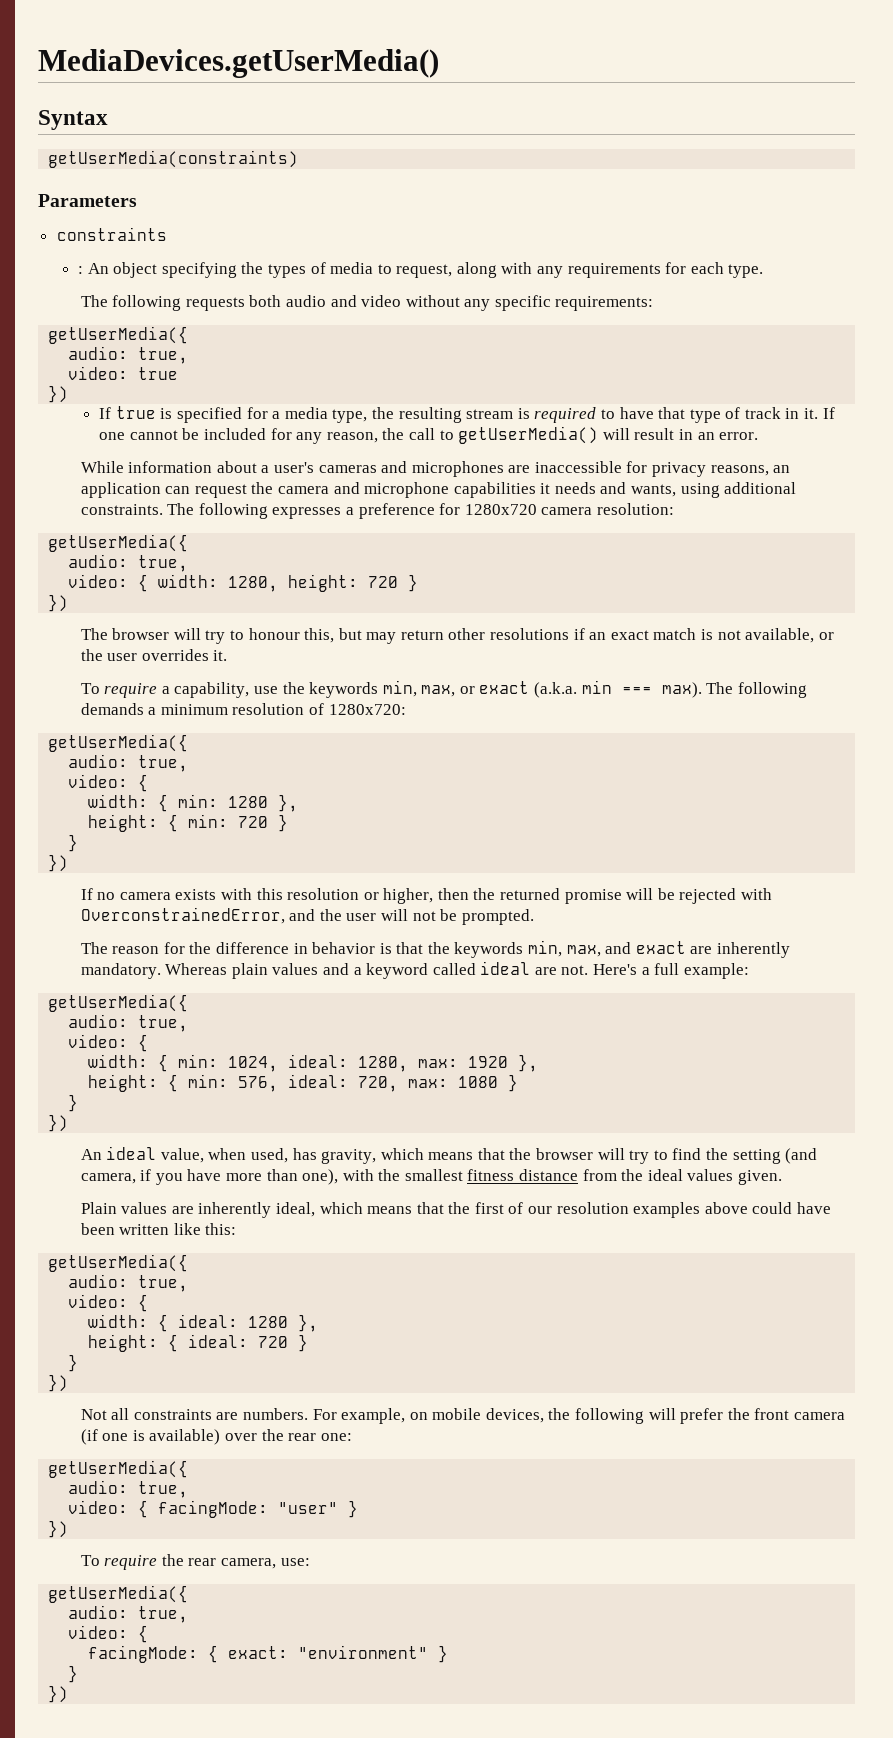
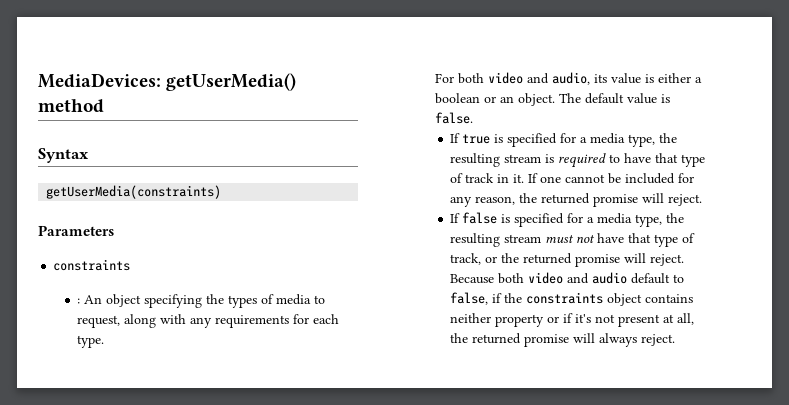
[38,49,439,78] MediaDevices.getUserMedia() -> [38,73,297,91] [38,99,104,113] MediaDevices: getUserMedia() method
[80,295,654,311] [48,326,189,344] [68,346,189,364] [68,366,179,380] [48,385,69,403] The following requests both audio and video without any specific requirements: // getUserMedia({ // audio: true, // video: true // }) -> [434,72,702,85] [434,93,670,106] [434,112,473,124] For both video and audio, its value is either a boolean or an object. The default value is false.
[408,426,759,444] [80,461,791,477] [80,482,797,498] [80,503,674,519] [48,534,189,552] [68,554,189,572] [68,574,419,592] [48,594,69,612] [80,628,834,644] [80,649,228,661] [80,680,807,698] [80,703,406,715] [48,734,189,752] [68,754,189,772] [68,774,149,792] [88,794,299,812] [88,814,289,832] [68,834,79,852] [48,854,69,872] [80,888,772,904] [80,907,534,925] [80,940,790,958] [80,961,749,979] [48,994,189,1012] [68,1014,189,1032] [68,1034,149,1052] [88,1054,539,1072] [88,1074,519,1092] [68,1094,79,1112] [48,1114,69,1132] [80,1146,818,1164] [80,1169,782,1185] [80,1202,831,1218] [80,1223,237,1235] [48,1254,189,1272] [68,1274,189,1292] [68,1294,149,1312] [88,1314,319,1332] [88,1334,309,1352] [68,1354,79,1372] [48,1374,69,1392] [80,1408,845,1424] [80,1429,352,1445] [48,1460,189,1478] [68,1480,189,1498] [68,1500,359,1518] [48,1520,69,1538] [80,1554,310,1570] [48,1585,189,1603] [68,1605,189,1623] [68,1625,149,1643] [88,1645,449,1663] [68,1665,79,1683] [48,1685,69,1703] call to getUserMedia() will result in an error. // While information about a user's cameras and microphones are inaccessible for privacy reasons, an application can request the camera and microphone capabilities it needs and wants, using additional constraints. The following expresses a preference for 1280x720 camera resolution: // getUserMedia({ // audio: true, // video: { width: 1280, height: 720 } // }) // The browser will try to honour this, but may return other resolutions if an exact match is not available, or the user overrides it. // To require a capability, use the keywords min, max, or exact (a.k.a. min === max). The following demands a minimum resolution of 1280x720: // getUserMedia({ // audio: true, // video: { // width: { min: 1280 }, // height: { min: 720 } // } // }) // If no camera exists with this resolution or higher, then the returned promise will be rejected with OverconstrainedError, and the user will not be prompted. // The reason for the difference in behavior is that the keywords min, max, and exact are inherently mandatory. Whereas plain values and a keyword called ideal are not. Here's a full example: // getUserMedia({ // audio: true, // video: { // width: { min: 1024, ideal: 1280, max: 1920 }, // height: { min: 576, ideal: 720, max: 1080 } // } // }) // An ideal value, when used, has gravity, which means that the browser will try to find the setting (and camera, if you have more than one), with the smallest fitness distance from the ideal values given. // Plain values are inherently ideal, which means that the first of our resolution examples above could have been written like this: // getUserMedia({ // audio: true, // video: { // width: { ideal: 1280 }, // height: { ideal: 720 } // } // }) // Not all constraints are numbers. For example, on mobile devices, the following will prefer the front camera (if one is available) over the rear one: // getUserMedia({ // audio: true, // video: { facingMode: "user" } // }) // To require the rear camera, use: // getUserMedia({ // audio: true, // video: { // facingMode: { exact: "environment" } // } // }) -> [541,193,703,207] [450,212,685,227] [450,233,696,247] [450,253,685,267] [450,272,685,284] [450,292,694,306] [450,313,695,327] [450,333,676,347] returned promise will reject. // If false is specified for a media type, the resulting stream must not have that type of track, or the returned promise will reject. Because both video and audio default to false, if the constraints object contains neither property or if it's not present at all, the returned promise will always reject.

